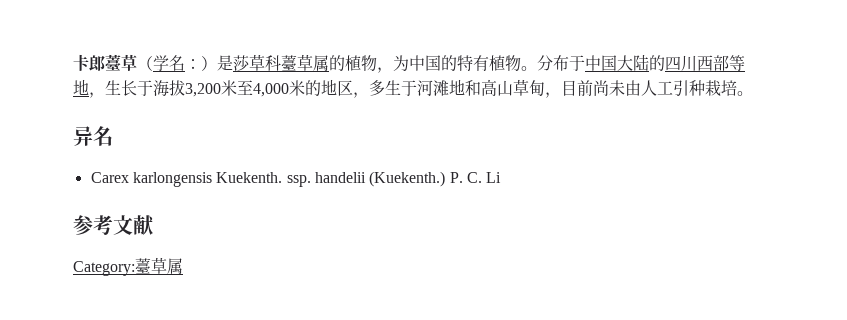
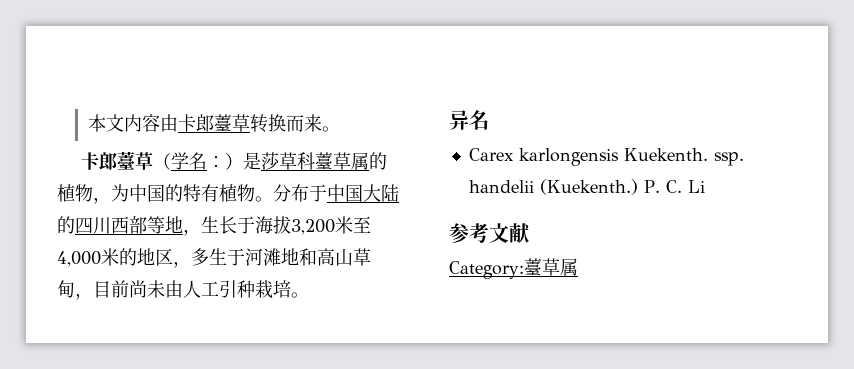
(73, 62) none -> [87,114,340,133] 本文内容由卡郎薹草转换而来。 //

